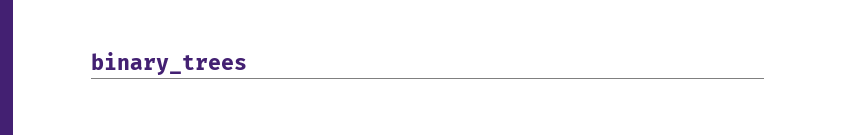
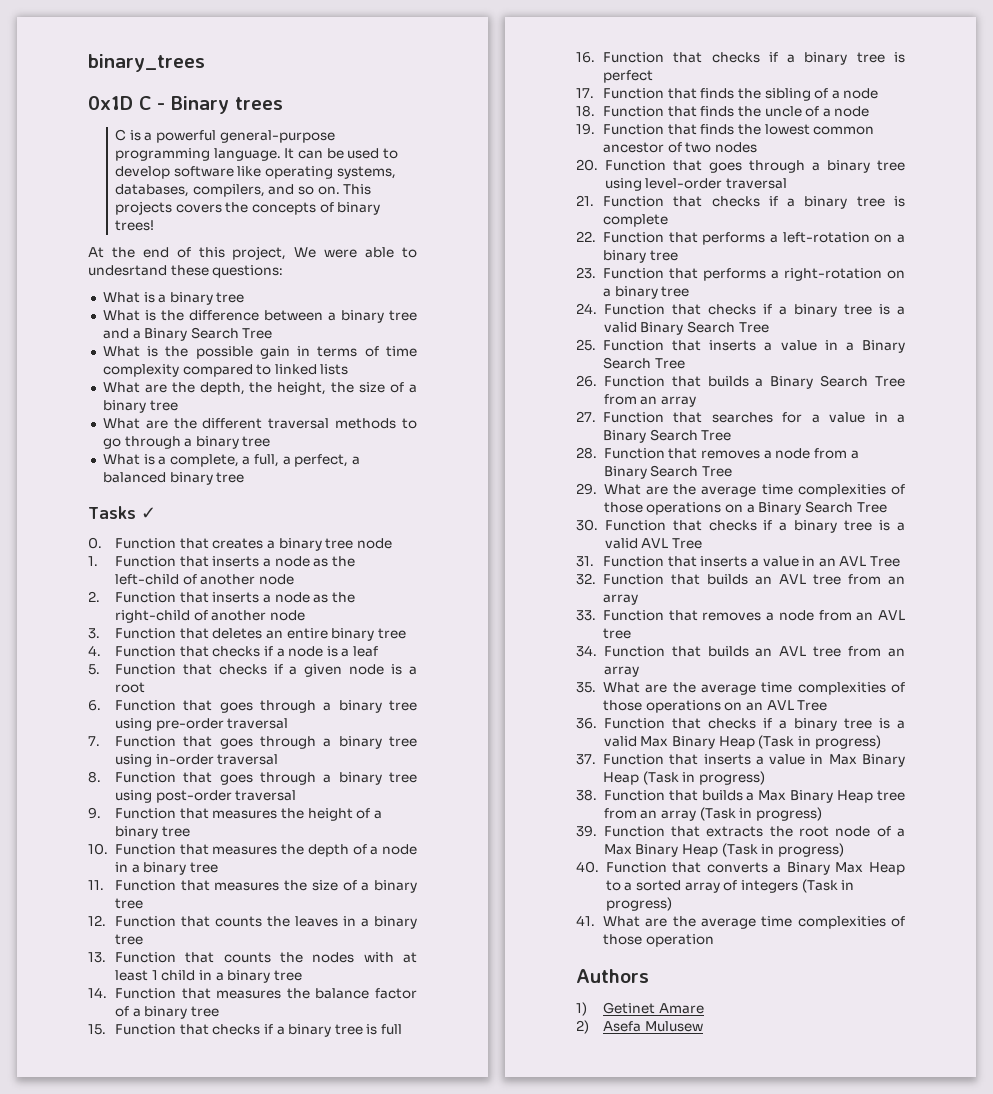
(247, 63) none -> [88,96,283,114] [114,129,335,143] [114,148,398,161] [114,166,396,179] [114,184,372,197] [114,201,381,215] [114,220,154,231] [88,246,417,260] [88,265,284,278] [102,292,245,305] [102,310,417,323] [102,327,273,341] [102,346,417,359] [102,364,349,377] [102,382,418,395] [102,400,178,413] [102,418,417,429] [102,436,271,449] [102,454,361,467] [102,472,245,485] [88,506,156,519] [88,537,392,551] [88,556,355,567] [114,574,294,585] [88,591,355,603] [114,610,305,623] [88,628,406,641] [88,645,379,657] [88,664,417,677] [114,682,145,693] [88,700,417,713] [114,718,289,731] [88,736,417,749] [114,754,279,767] [88,771,417,785] [114,790,297,803] [88,807,382,821] [114,826,190,839] [88,843,418,857] [114,862,218,875] [88,880,418,893] [114,898,143,909] [88,915,418,929] [114,934,143,945] [88,952,417,963] [114,970,302,983] [88,987,417,999] [114,1006,219,1019] [88,1024,403,1037] [576,52,905,65] [602,70,653,83] [576,88,879,101] [576,105,870,117] [576,123,875,135] [602,142,757,153] [576,159,905,173] [604,178,788,191] [576,195,905,209] [602,214,668,227] [576,231,905,245] [602,250,678,263] [576,267,905,281] [602,286,690,299] [576,303,905,317] [603,321,769,335] [576,339,905,353] [602,357,685,369] [576,375,905,389] [603,394,697,407] [576,411,905,423] [602,429,732,443] [576,447,859,459] [603,465,733,479] [576,483,905,497] [603,501,887,515] [576,519,905,533] [604,538,703,549] [576,556,901,567] [576,573,905,585] [602,594,638,605] [576,610,906,621] [602,628,631,639] [576,645,905,657] [603,666,639,677] [576,682,905,695] [602,700,828,713] [576,718,905,731] [603,735,881,749] [576,754,905,767] [602,771,765,785] [576,789,905,803] [603,807,822,821] [576,825,905,837] [603,843,844,857] [576,861,905,875] [605,879,855,893] [605,897,672,911] [576,915,905,929] [602,934,714,947] [576,969,649,983] [576,1002,704,1016] [576,1020,703,1034] // 0x1D C - Binary trees // C is a powerful general-purpose programming language. It can be used to develop software like operating systems, databases, compilers, and so on. This projects covers the concepts of binary trees! // At the end of this project, We were able to undesrtand these questions: // What is a binary tree // What is the difference between a binary tree and a Binary Search Tree // What is the possible gain in terms of time complexity compared to linked lists // What are the depth, the height, the size of a binary tree // What are the different traversal methods to go through a binary tree // What is a complete, a full, a perfect, a balanced binary tree // Tasks ✓ // 0. Function that creates a binary tree node // 1. Function that inserts a node as the left-child of another node // 2. Function that inserts a node as the right-child of another node // 3. Function that deletes an entire binary tree // 4. Function that checks if a node is a leaf // 5. Function that checks if a given node is a root // 6. Function that goes through a binary tree using pre-order traversal // 7. Function that goes through a binary tree using in-order traversal // 8. Function that goes through a binary tree using post-order traversal // 9. Function that measures the height of a binary tree // 10. Function that measures the depth of a node in a binary tree // 11. Function that measures the size of a binary tree // 12. Function that counts the leaves in a binary tree // 13. Function that counts the nodes with at least 1 child in a binary tree // 14. Function that measures the balance factor of a binary tree // 15. Function that checks if a binary tree is full // 16. Function that checks if a binary tree is perfect // 17. Function that finds the sibling of a node // 18. Function that finds the uncle of a node // 19. Function that finds the lowest common ancestor of two nodes // 20. Function that goes through a binary tree using level-order traversal // 21. Function that checks if a binary tree is complete // 22. Function that performs a left-rotation on a binary tree // 23. Function that performs a right-rotation on a binary tree // 24. Function that checks if a binary tree is a valid Binary Search Tree // 25. Function that inserts a value in a Binary Search Tree // 26. Function that builds a Binary Search Tree from an array // 27. Function that searches for a value in a Binary Search Tree // 28. Function that removes a node from a Binary Search Tree // 29. What are the average time complexities of those operations on a Binary Search Tree // 30. Function that checks if a binary tree is a valid AVL Tree // 31. Function that inserts a value in an AVL Tree // 32. Function that builds an AVL tree from an array // 33. Function that removes a node from an AVL tree // 34. Function that builds an AVL tree from an array // 35. What are the average time complexities of those operations on an AVL Tree // 36. Function that checks if a binary tree is a valid Max Binary Heap (Task in progress) // 37. Function that inserts a value in Max Binary Heap (Task in progress) // 38. Function that builds a Max Binary Heap tree from an array (Task in progress) // 39. Function that extracts the root node of a Max Binary Heap (Task in progress) // 40. Function that converts a Binary Max Heap to a sorted array of integers (Task in progress) // 41. What are the average time complexities of those operation // Authors // 1) Getinet Amare // 2) Asefa Mulusew

